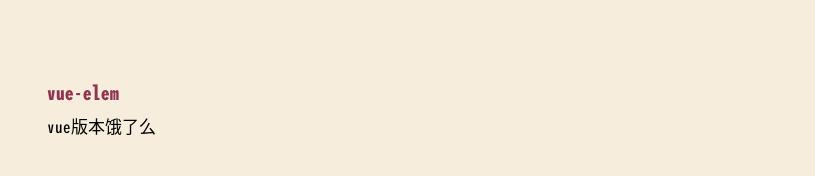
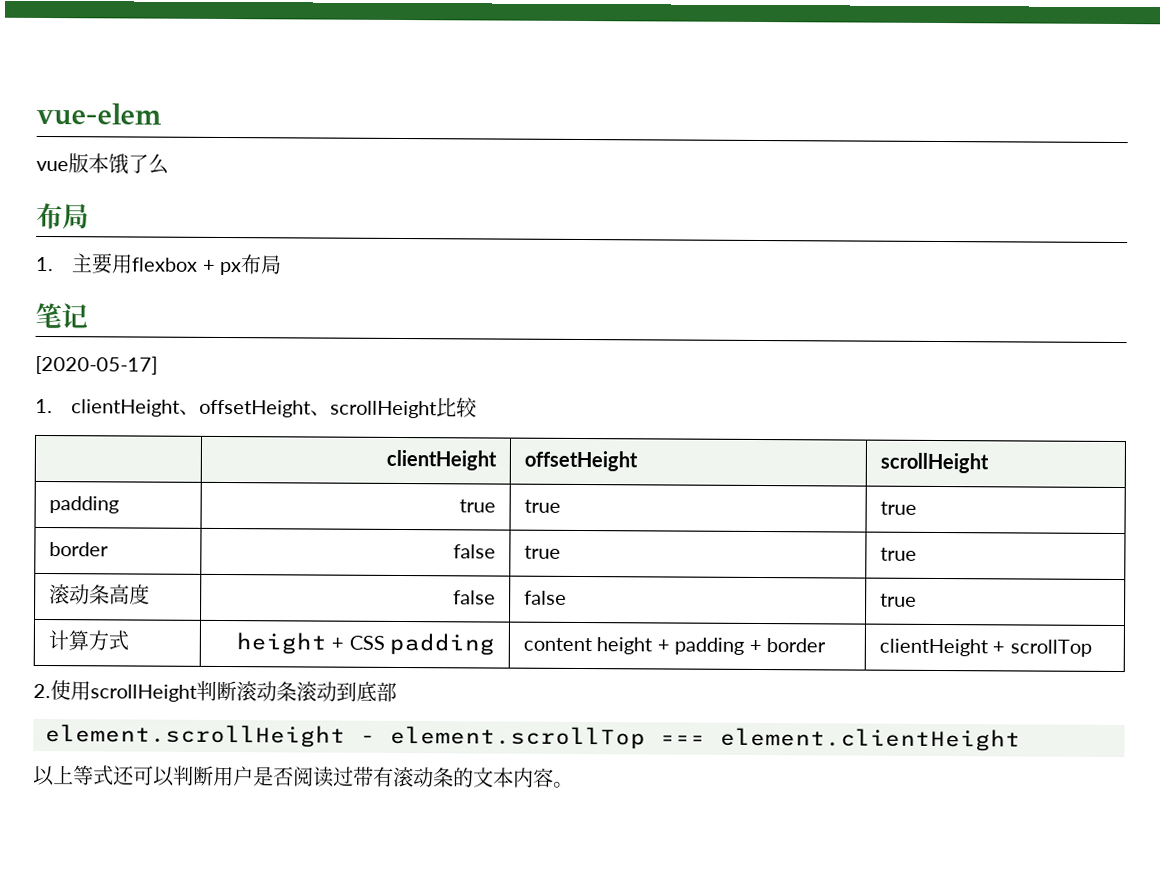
(156, 126) none -> [36,202,89,230] [35,253,283,276] [35,302,88,329] [35,355,158,375] [35,397,479,419] [386,449,498,471] [523,450,638,472] [879,452,989,474] [48,496,119,514] [459,499,497,513] [523,499,561,513] [879,501,917,515] [48,542,109,557] [453,544,497,559] [523,545,561,559] [879,547,917,561] [48,583,150,605] [453,590,497,605] [523,590,567,605] [879,593,917,607] [47,630,129,651] [235,632,496,656] [522,637,826,655] [878,638,1092,657] [33,680,397,702] [45,724,1021,752] [33,765,574,788] // 布局 // 1.主要用flexbox + px布局 // 笔记 // [2020-05-17] // 1. clientHeight、offsetHeight、scrollHeight比较 // | clientHeight | offsetHeight | scrollHeight // padding | true | true | true // border | false | true | true // 滚动条高度 | false | false | true // 计算方式 | height + CSS padding | content height + padding + border | clientHeight + scrollTop // 2.使用scrollHeight判断滚动条滚动到底部 // element.scrollHeight - element.scrollTop === element.clientHeight // 以上等式还可以判断用户是否阅读过带有滚动条的文本内容。

